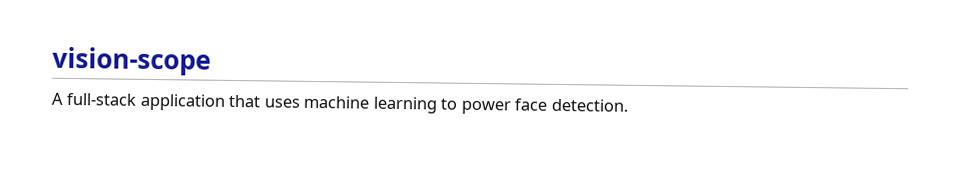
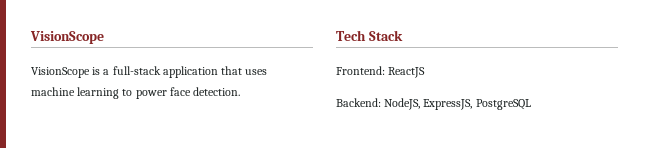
[52,46,211,76] [51,92,64,105] vision-scope // A -> [30,31,104,44] [31,67,110,78] VisionScope // VisionScope is a
(628, 105) none -> [336,30,403,41] [336,66,426,78] [336,98,531,110] // Tech Stack // Frontend: ReactJS // Backend: NodeJS, ExpressJS, PostgreSQL

